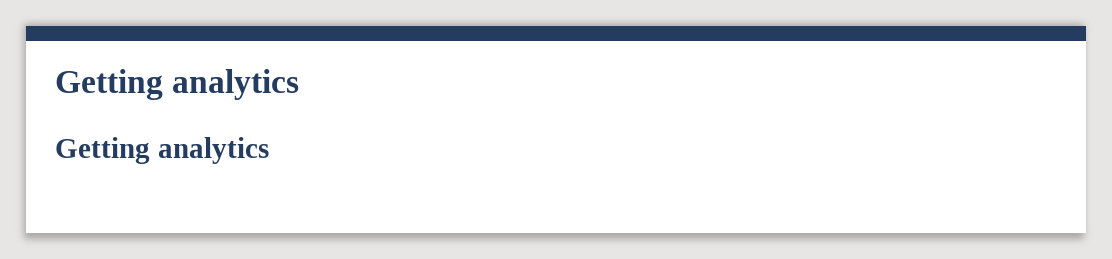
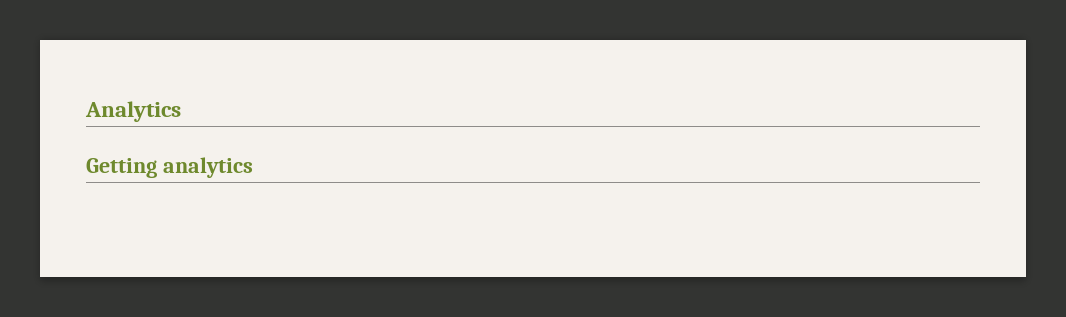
[55,69,300,100] Getting analytics -> [85,101,181,122] Analytics

